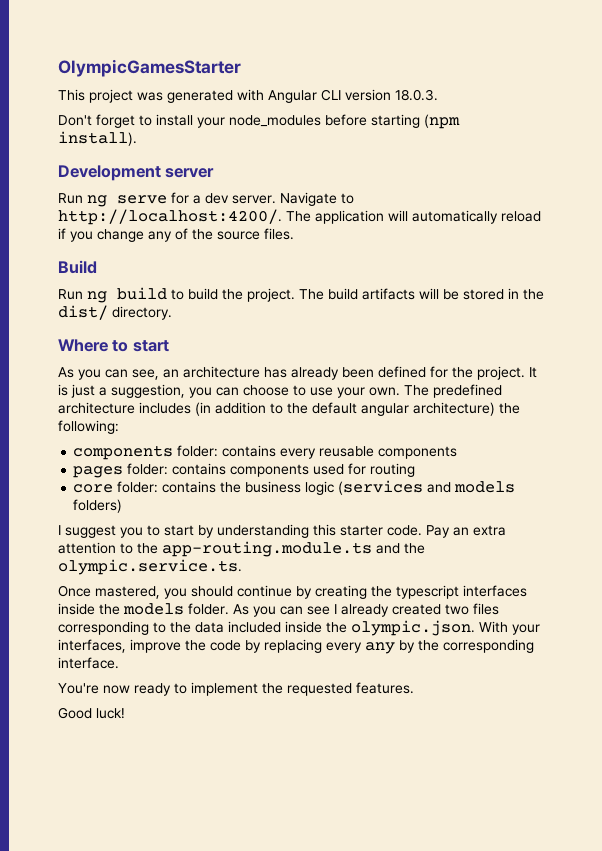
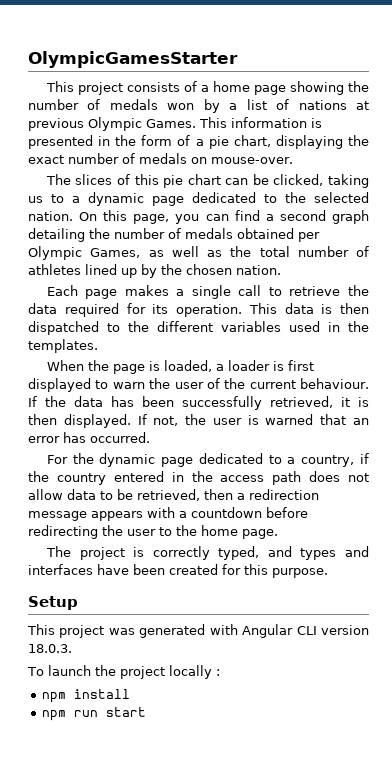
(241, 68) none -> [45,81,370,95] [28,99,370,113] [28,117,322,131] [28,135,369,149] [28,153,293,164] [45,174,369,188] [28,192,369,206] [28,210,369,224] [28,228,320,242] [28,246,369,260] [28,264,281,278] [46,285,369,299] [28,303,369,317] [28,321,369,335] [28,339,98,353] [46,360,314,374] [28,378,370,392] [28,396,369,410] [28,414,369,428] [28,432,150,443] [46,453,370,467] [28,471,369,485] [28,489,319,501] [28,507,308,521] [28,525,278,539] [45,546,370,560] [28,564,328,578] [28,596,78,610] // This project consists of a home page showing the number of medals won by a list of nations at previous Olympic Games. This information is presented in the form of a pie chart, displaying the exact number of medals on mouse-over. // The slices of this pie chart can be clicked, taking us to a dynamic page dedicated to the selected nation. On this page, you can find a second graph detailing the number of medals obtained per Olympic Games, as well as the total number of athletes lined up by the chosen nation. // Each page makes a single call to retrieve the data required for its operation. This data is then dispatched to the different variables used in the templates. // When the page is loaded, a loader is first displayed to warn the user of the current behaviour. If the data has been successfully retrieved, it is then displayed. If not, the user is warned that an error has occurred. // For the dynamic page dedicated to a country, if the country entered in the access path does not allow data to be retrieved, then a redirection message appears with a countdown before redirecting the user to the home page. // The project is correctly typed, and types and interfaces have been created for this purpose. // Setup
[58,114,460,129] [58,131,137,146] [58,165,215,181] [58,192,354,207] [58,209,541,225] [58,228,294,242] [58,260,97,274] [58,287,544,303] [58,305,172,320] [58,339,169,352] [58,366,537,380] [58,384,502,398] [58,402,520,416] [58,420,119,434] [73,445,458,460] [73,463,416,478] [73,480,516,495] [73,499,123,513] [58,524,506,538] [58,541,425,557] [58,559,242,575] [58,585,527,599] [58,603,499,617] [58,620,540,636] [58,639,534,654] [58,657,119,669] [58,682,414,696] [58,707,125,719] Don't forget to install your node_modules before starting (npm install). // Development server // Run ng serve for a dev server. Navigate to http://localhost:4200/. The application will automatically reload if you change any of the source files. // Build // Run ng build to build the project. The build artifacts will be stored in the dist/ directory. // Where to start // As you can see, an architecture has already been defined for the project. It is just a suggestion, you can choose to use your own. The predefined architecture includes (in addition to the default angular architecture) the following: // components folder: contains every reusable components // pages folder: contains components used for routing // core folder: contains the business logic (services and models folders) // I suggest you to start by understanding this starter code. Pay an extra attention to the app-routing.module.ts and the olympic.service.ts. // Once mastered, you should continue by creating the typescript interfaces inside the models folder. As you can see I already created two files corresponding to the data included inside the olympic.json. With your interfaces, improve the code by replacing every any by the corresponding interface. // You're now ready to implement the requested features. // Good luck! -> [27,665,220,679] [42,689,131,703] [42,707,147,721] To launch the project locally : // npm install // npm run start

